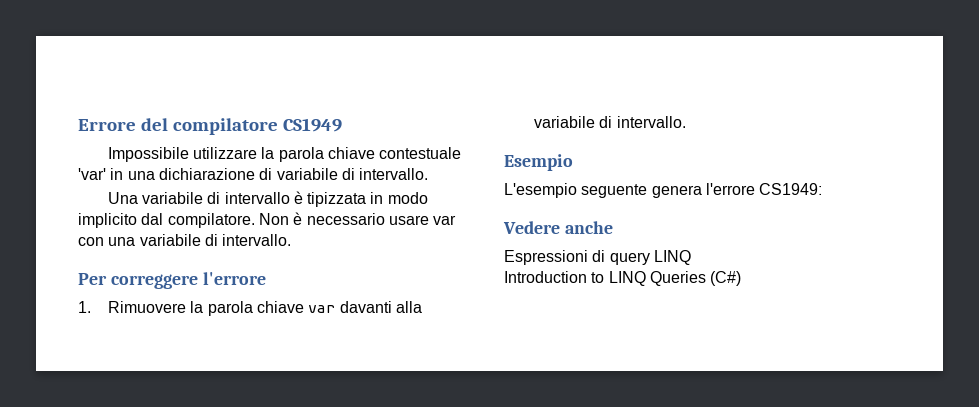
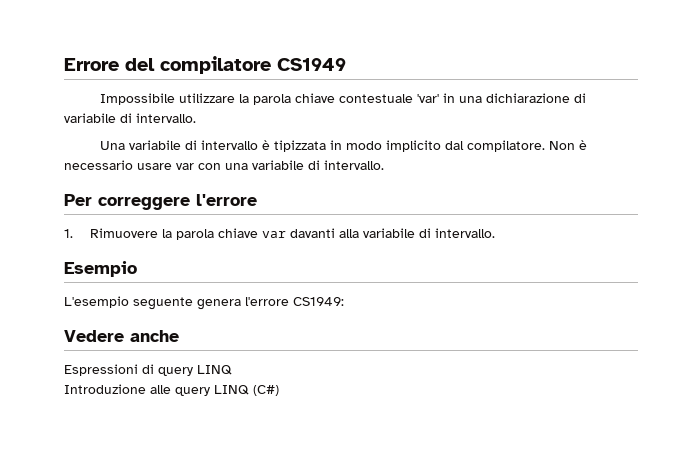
[504,271,706,286] Introduction to LINQ Queries -> [64,384,249,396] Introduzione alle query LINQ

